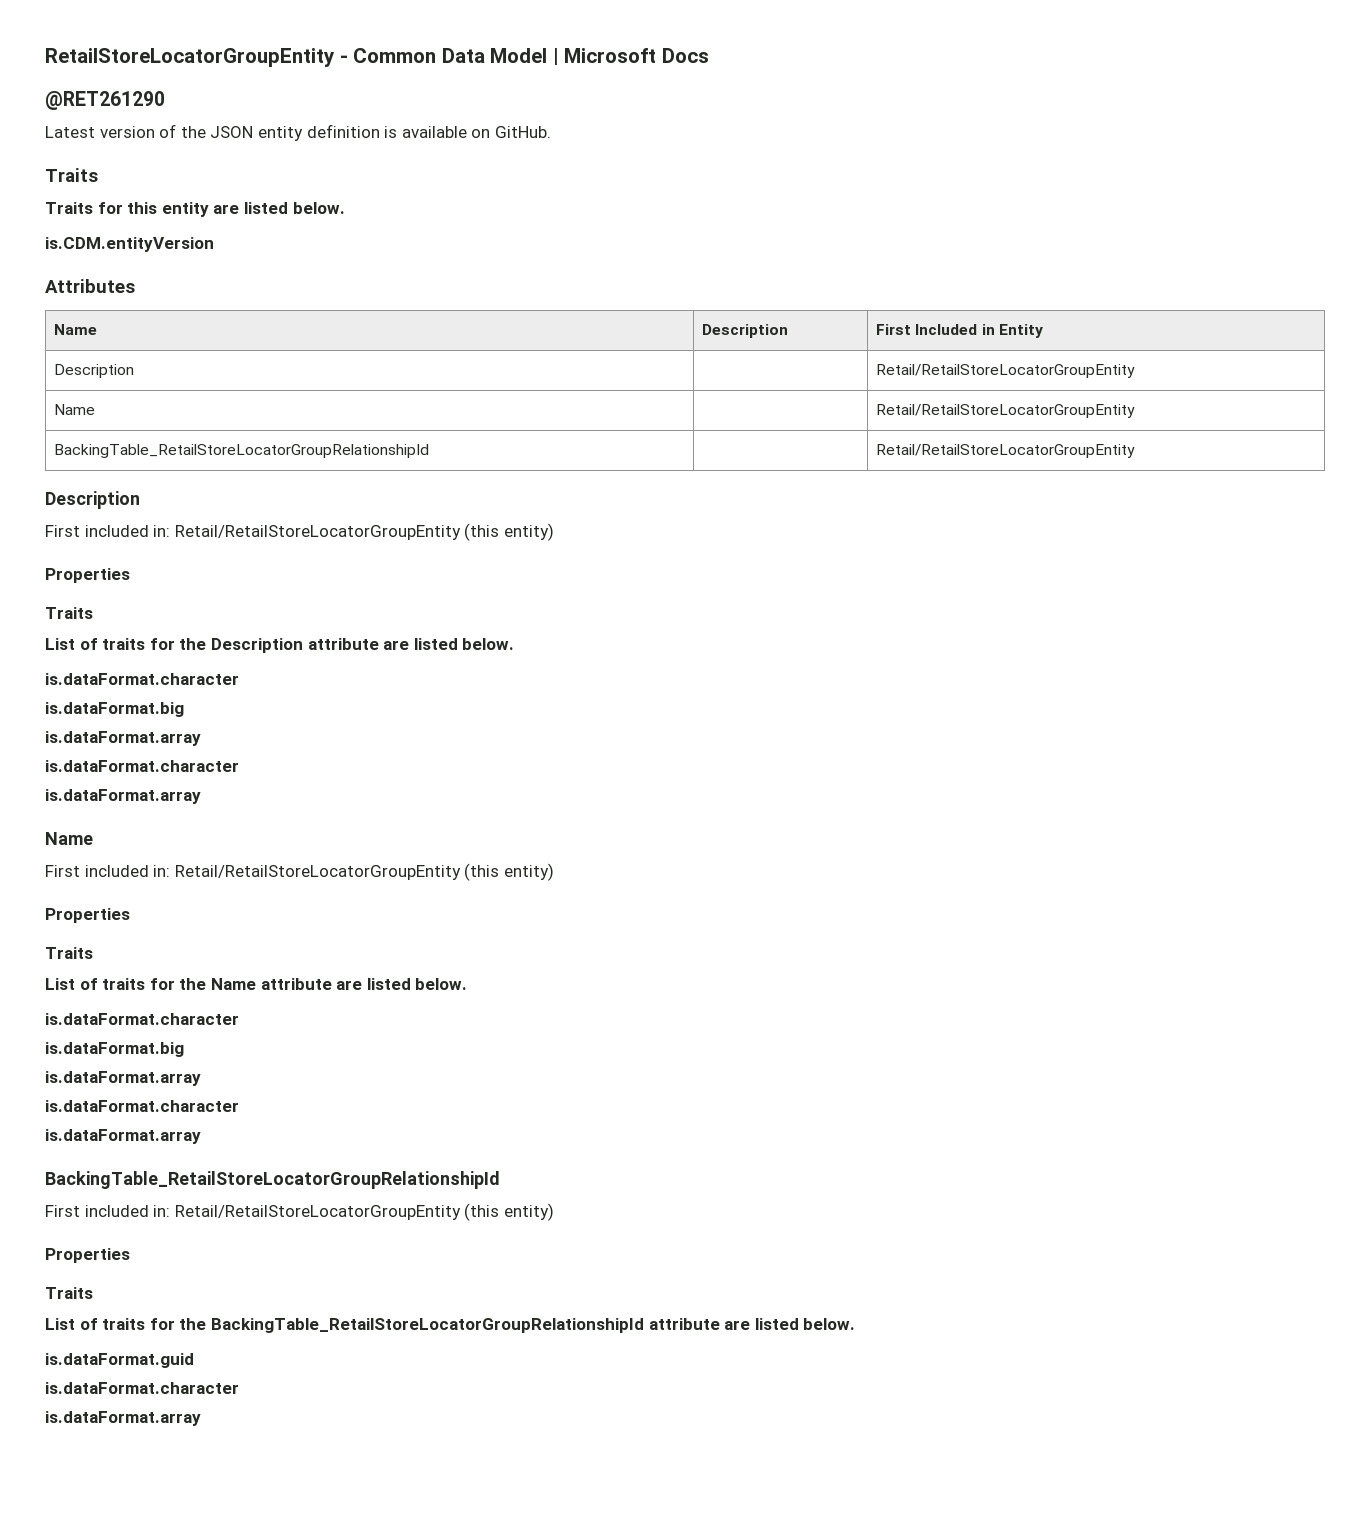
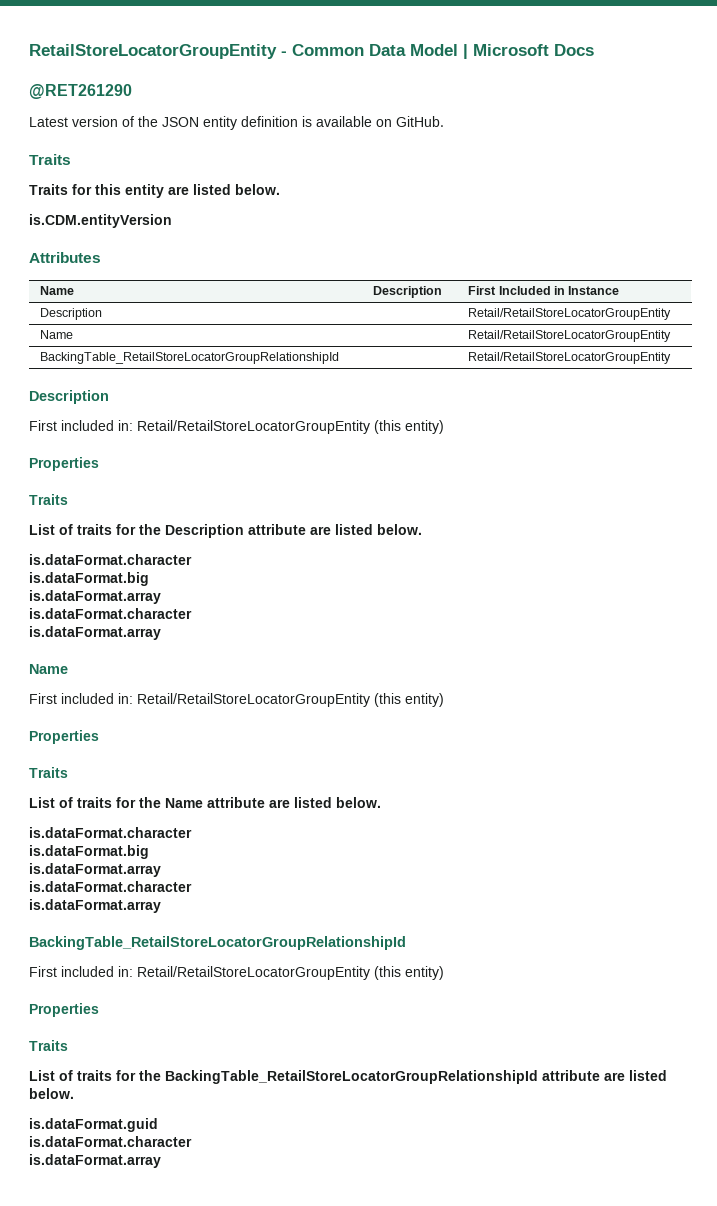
[998,324,1043,338] Entity -> [568,286,620,295] Instance

